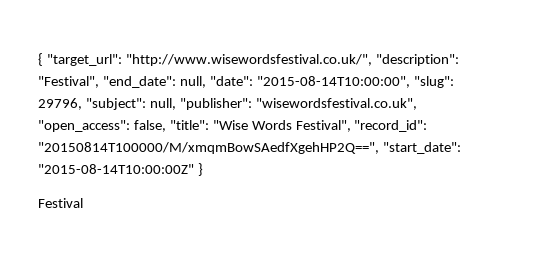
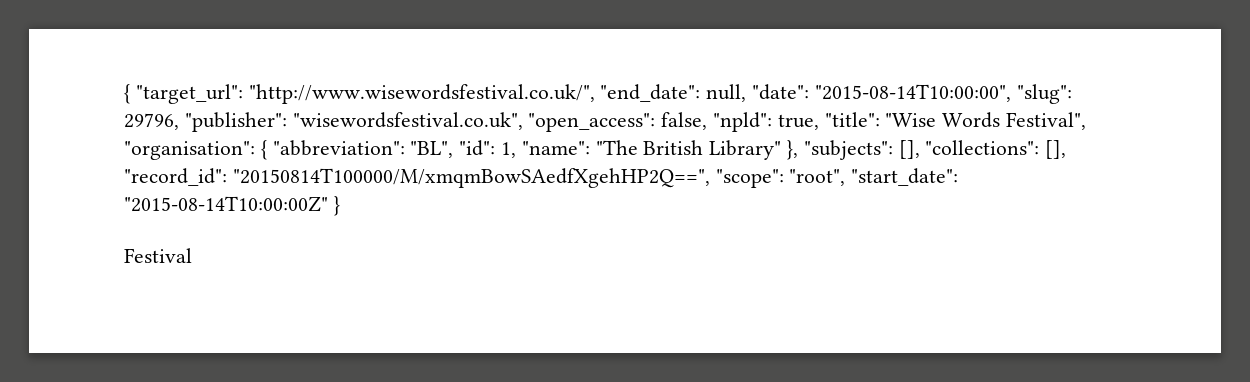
[375,54,459,66] [38,76,99,88] "description": "Festival", -> (595, 94) none
[85,98,176,110] "subject": null, -> (179, 121) none
(166, 126) none -> [713,112,819,132] "npld": true,
[354,120,428,132] [38,142,379,154] "record_id": "20150814T100000/M/xmqmBowSAedfXgehHP2Q==", -> [124,140,1067,160] [124,168,846,188] "organisation": { "abbreviation": "BL", "id": 1, "name": "The British Library" }, "subjects": [], "collections": [], "record_id": "20150814T100000/M/xmqmBowSAedfXgehHP2Q==", "scope": "root",

